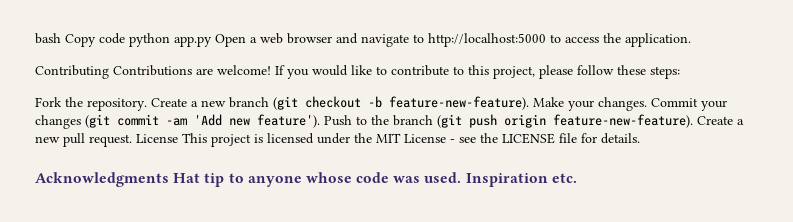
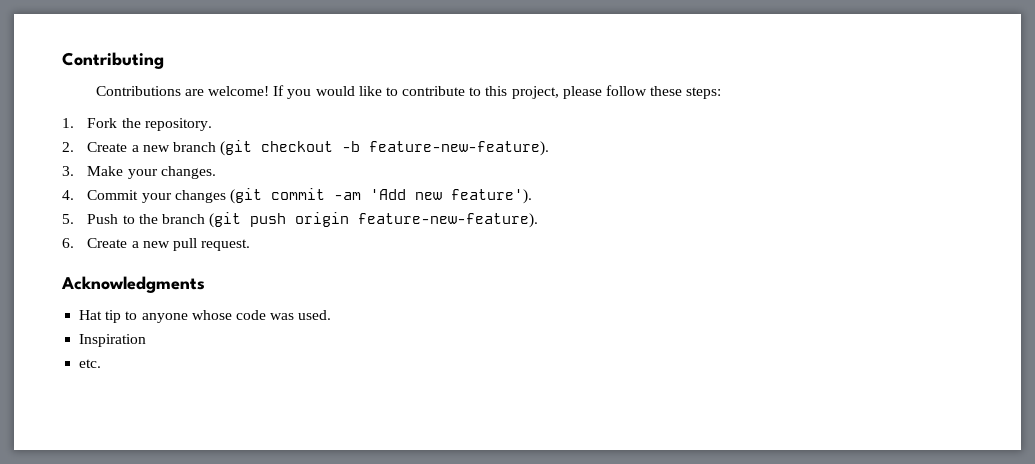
[35,33,691,47] [35,65,109,79] bash Copy code python app.py Open a web browser and navigate to http://localhost:5000 to access the application. // Contributing -> [62,52,164,69] Contributing //
(680, 72) none -> [62,118,74,128] 1.
(147, 104) none -> [62,142,74,152] // 2.
(529, 103) none -> [62,166,74,176] // 3.
(647, 104) none -> [62,190,74,200] // 4.
(320, 121) none -> [62,214,74,224] // 5.
(693, 121) none -> [62,238,74,248] // 6.
[136,133,640,147] License This project is licensed under the MIT License - see the LICENSE file for details. -> (251, 245) none
(169, 179) none -> (205, 284) //
(462, 177) none -> (332, 315) //
(548, 180) none -> (147, 340) //

